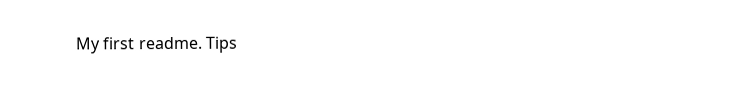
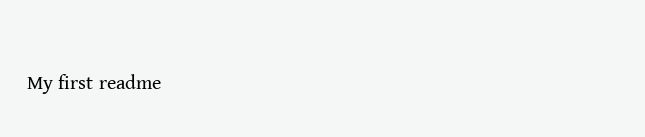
[137,36,238,53] readme. Tips -> [98,74,161,89] readme

